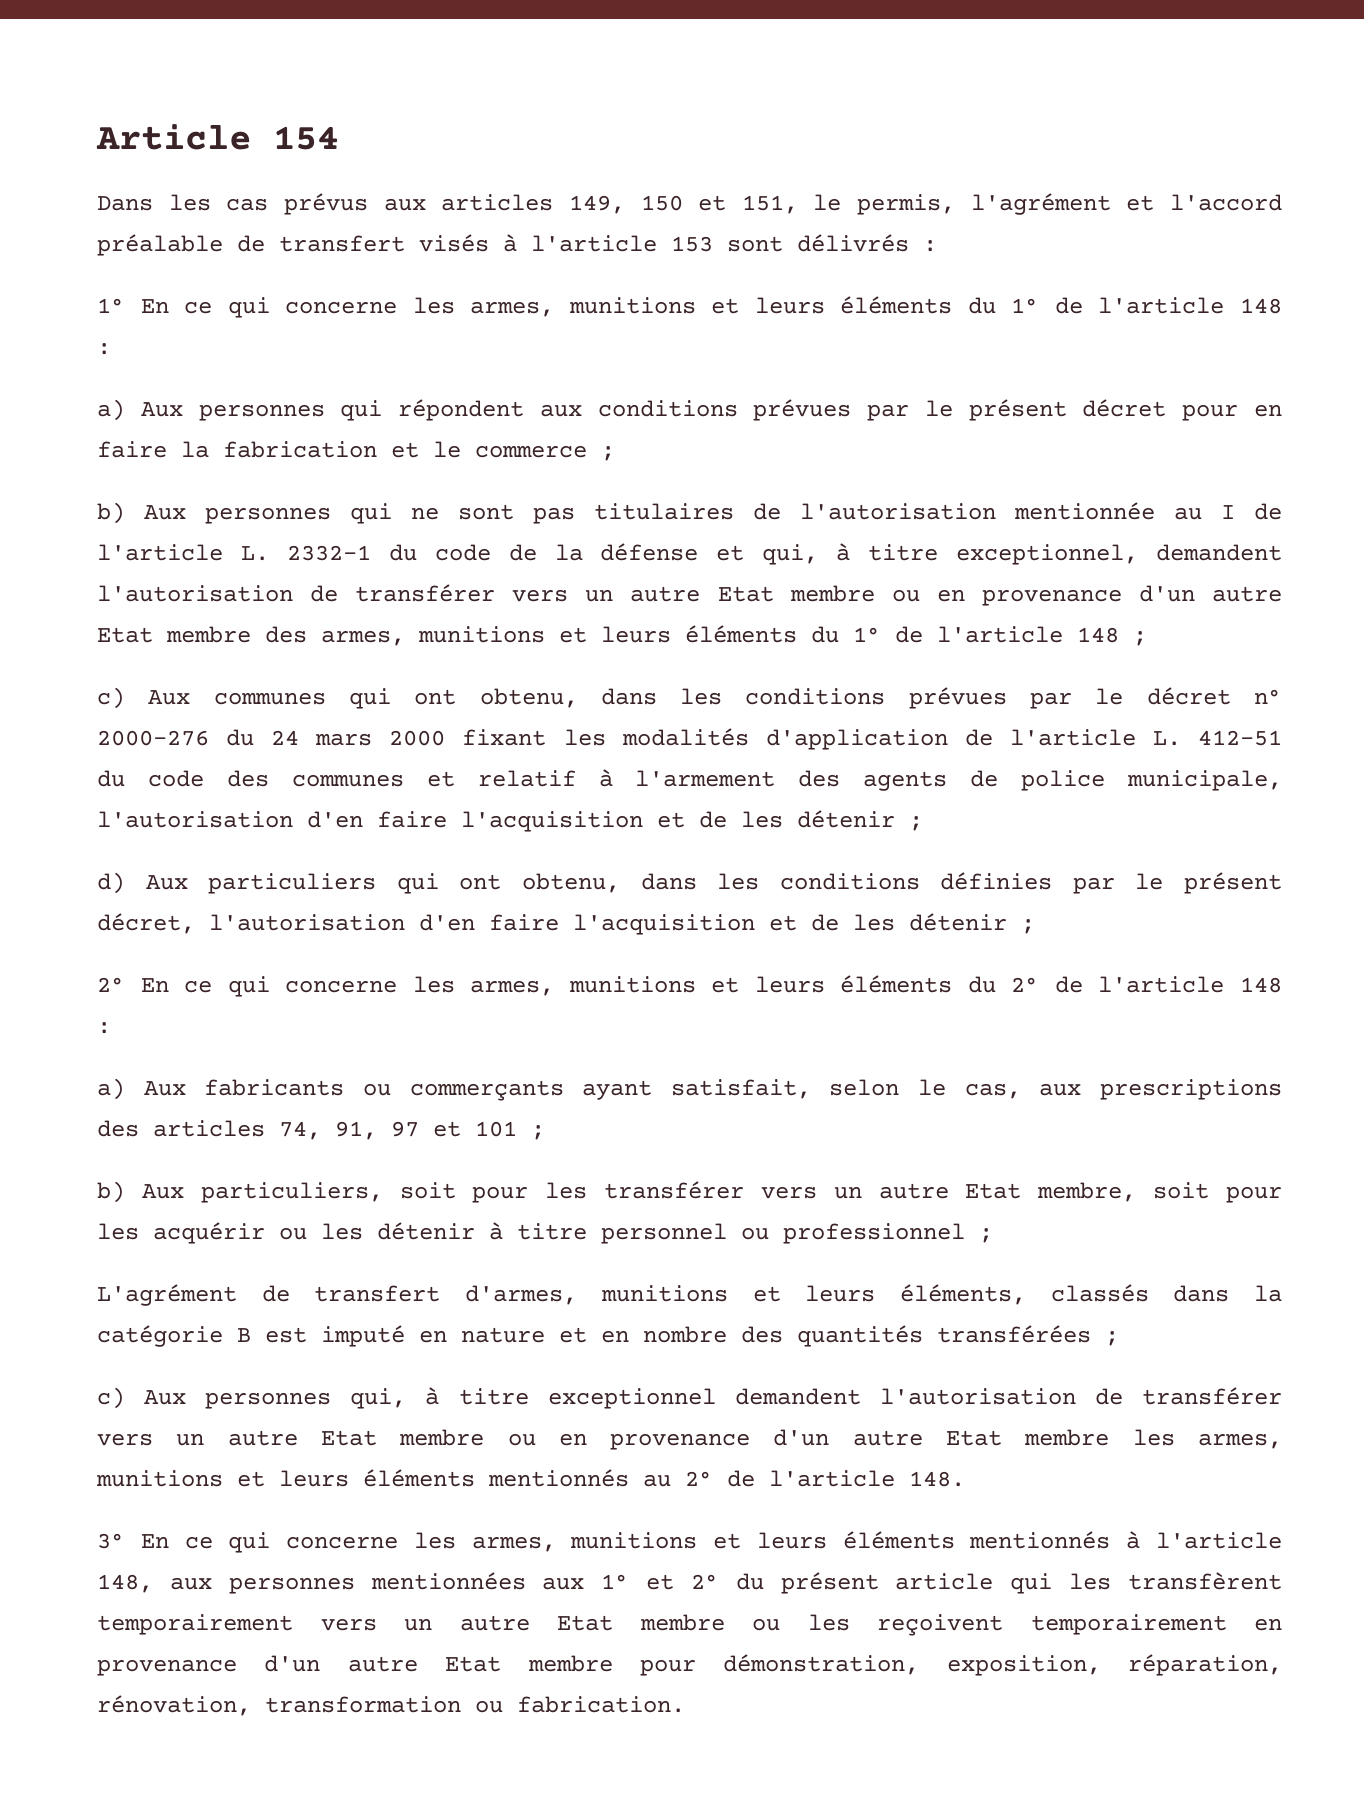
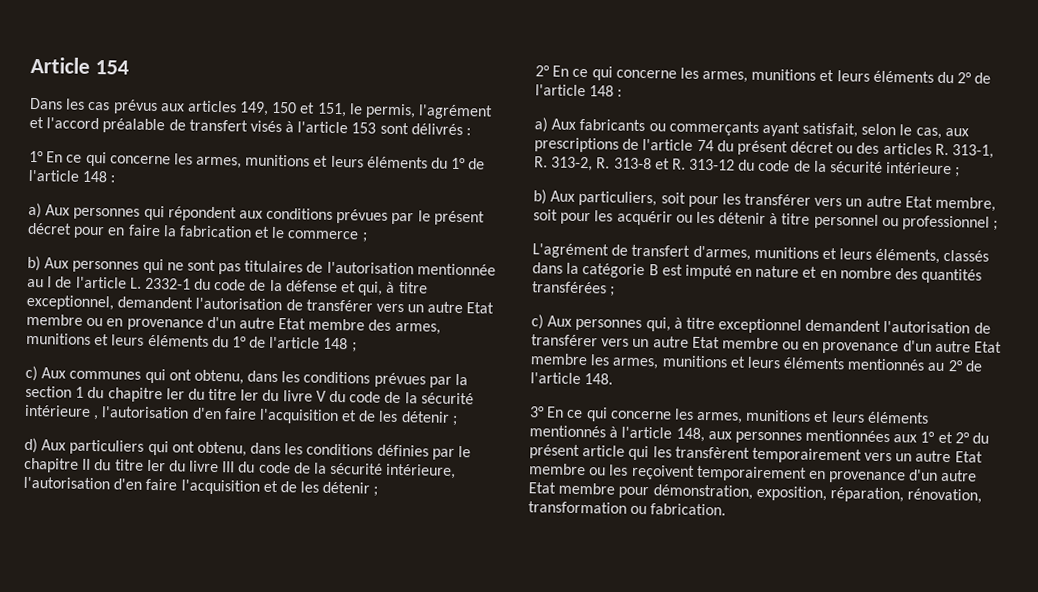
[1095,687,1282,705] [97,728,1282,750] [97,769,1282,791] le décret n° 2000-276 du 24 mars 2000 fixant les modalités d'application de l'article L. 412-51 du code des communes et relatif à l'armement des agents de police municipale, -> [455,373,469,386] [25,385,474,405] [24,404,99,421] la section 1 du chapitre Ier du titre Ier du livre V du code de la sécurité intérieure ,
[1184,872,1282,894] [97,913,195,934] présent décret, -> [24,457,457,479] chapitre II du titre Ier du livre III du code de la sécurité intérieure,
[97,1120,517,1140] des articles 74, 91, 97 et 101 -> [622,138,995,159] [534,156,953,175] de l'article 74 du présent décret ou des articles R. 313-1, R. 313-2, R. 313-8 et R. 313-12 du code de la sécurité intérieure

